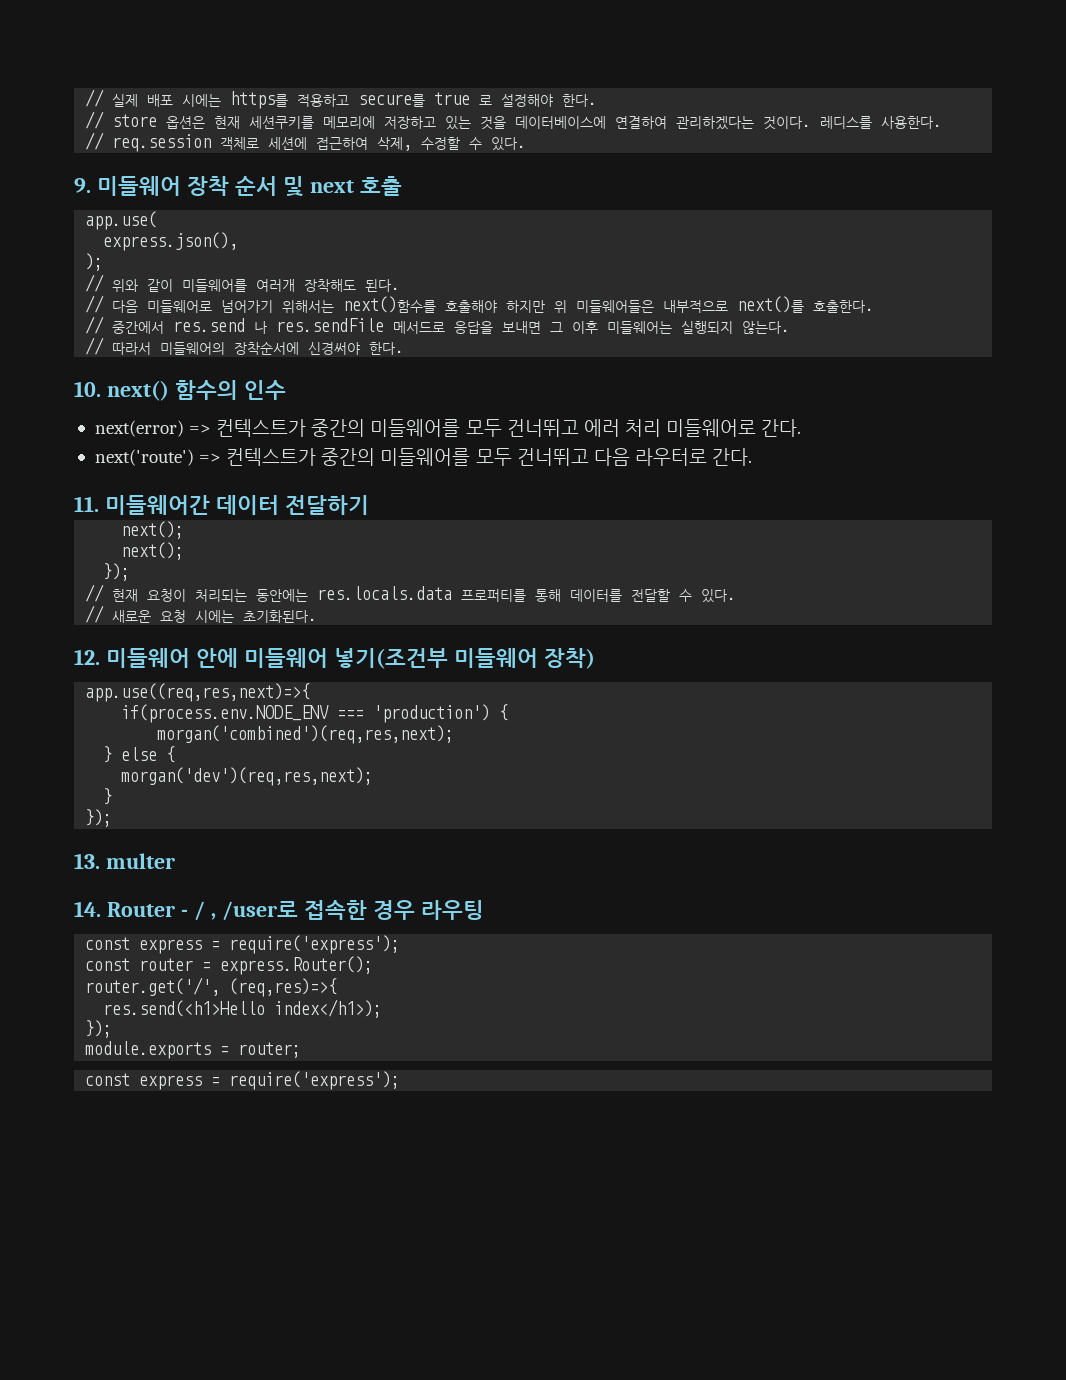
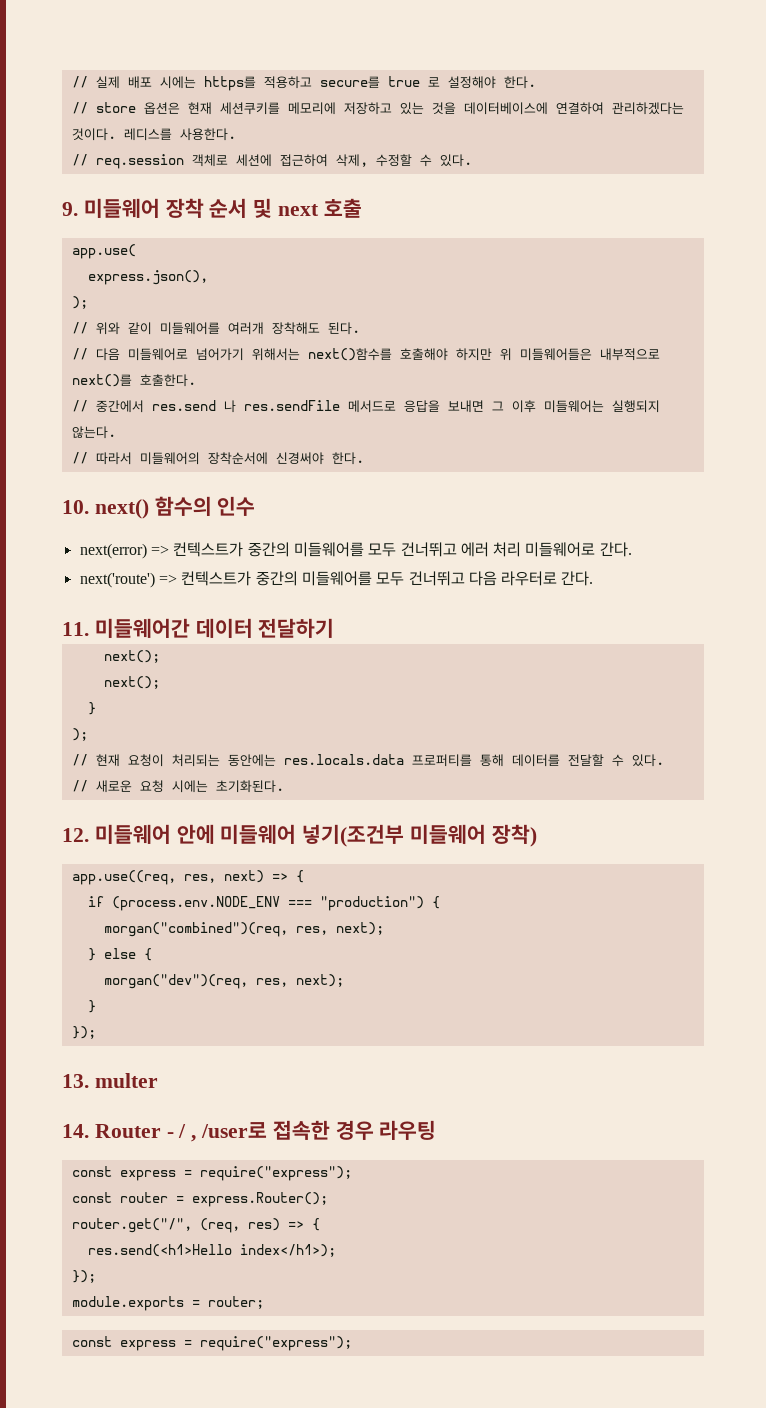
[103,563,131,581] }); -> [87,702,96,715] [71,728,88,741] } // );
[85,683,311,702] [121,704,509,723] [157,725,455,744] app.use((req,res,next)=>{ // if(process.env.NODE_ENV === 'production') { // morgan('combined')(req,res,next); -> [71,870,304,885] [87,896,440,911] [103,922,384,937] app.use((req, res, next) => { // if (process.env.NODE_ENV === "production") { // morgan("combined")(req, res, next);
[121,767,374,786] morgan('dev')(req,res,next); -> [103,974,344,989] morgan("dev")(req, res, next);
[229,935,401,954] require('express'); -> [199,1166,352,1181] require("express");
[85,977,338,997] router.get('/', (req,res)=>{ -> [71,1218,320,1233] router.get("/", (req, res) => {
[229,1071,401,1090] require('express'); -> [199,1336,352,1351] require("express");

